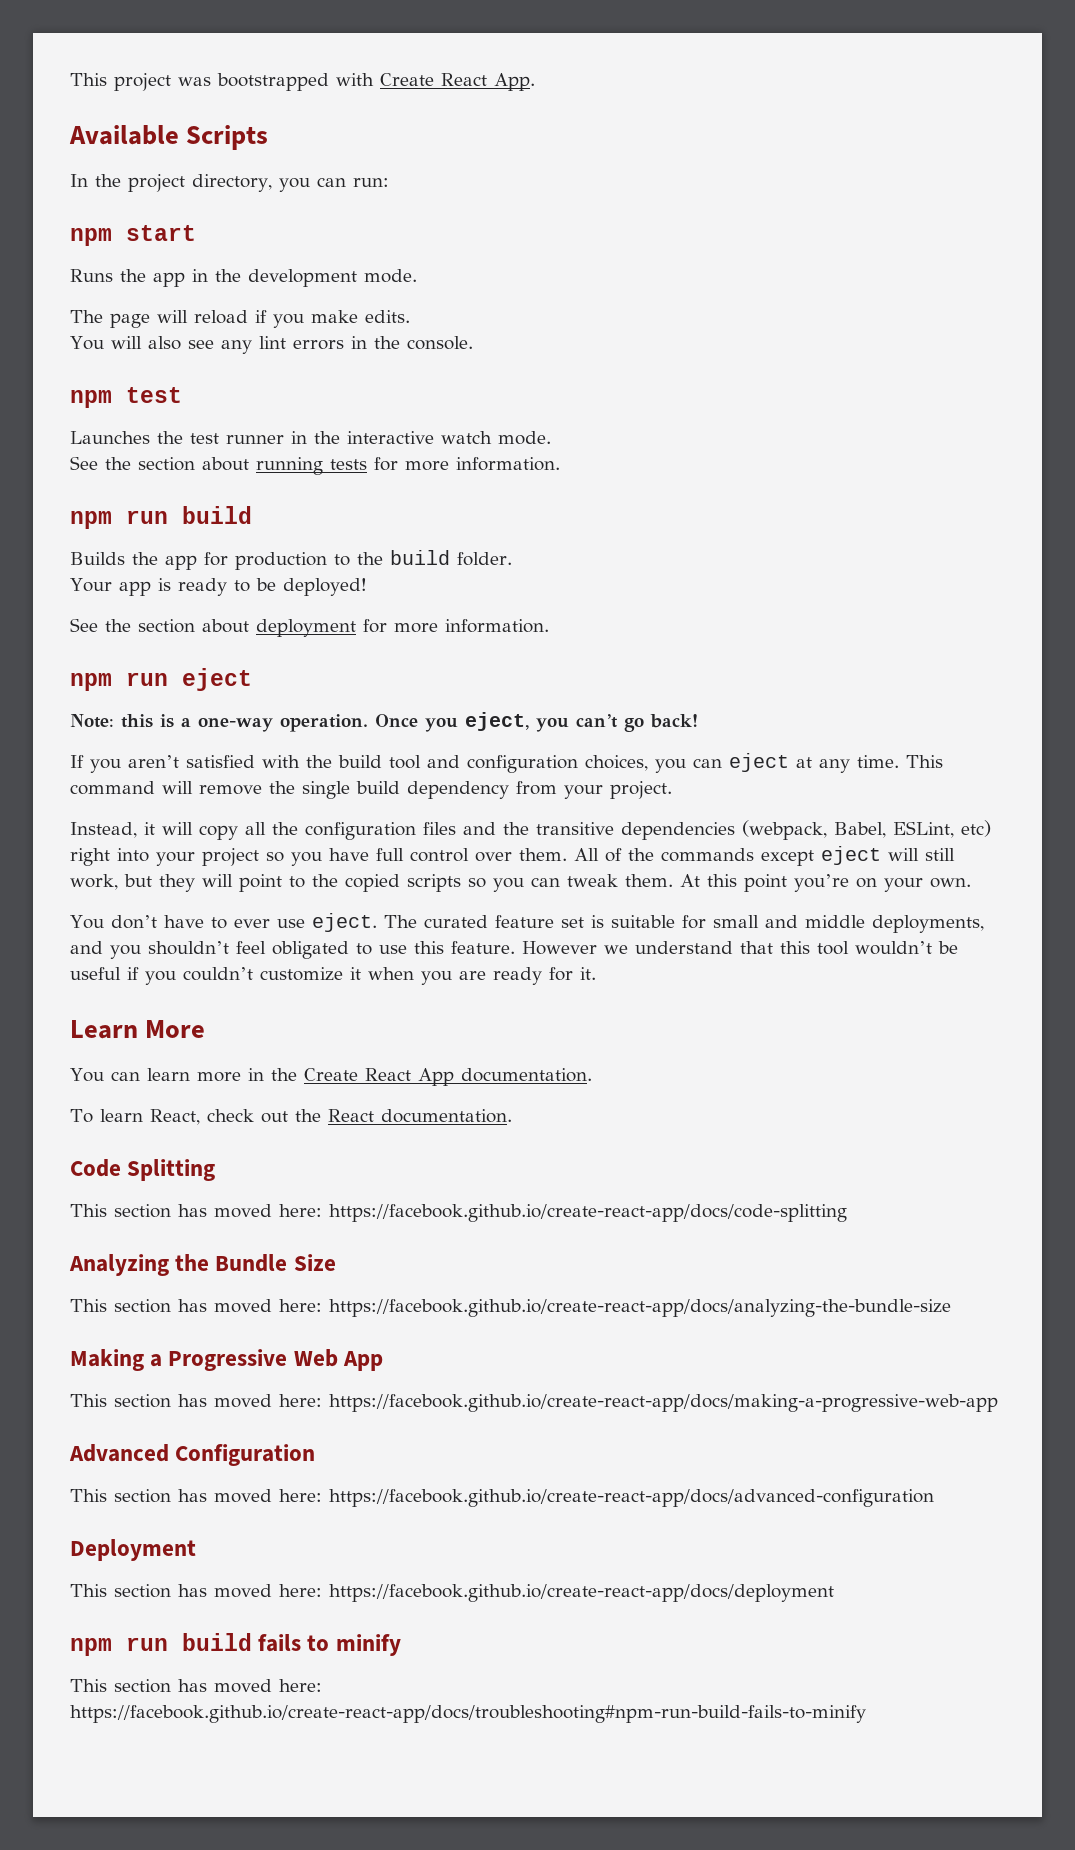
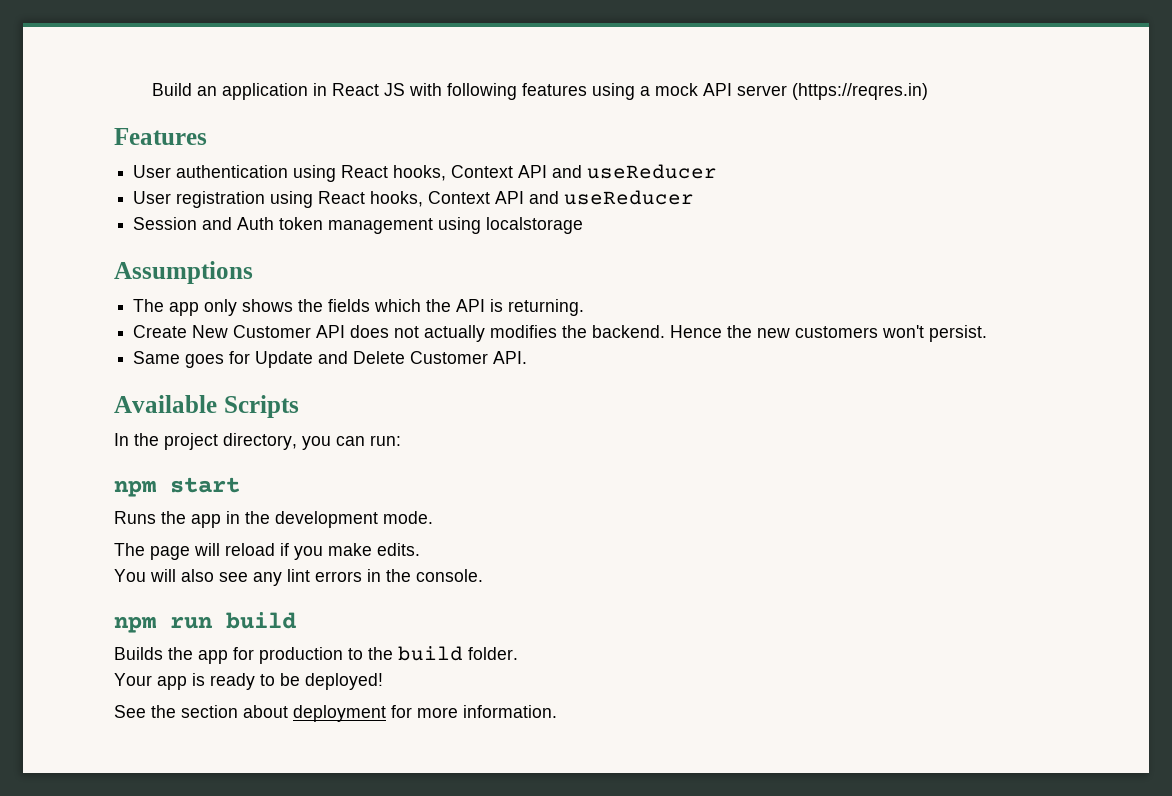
[70,73,535,91] This project was bootstrapped with Create React App. -> [152,83,929,100] [114,128,207,145] [133,164,718,182] [133,190,695,208] [133,217,584,234] [114,261,253,284] [133,299,585,316] [133,325,988,342] [133,351,528,368] Build an application in React JS with following features using a mock API server (https://reqres.in) // Features // User authentication using React hooks, Context API and useReducer // User registration using React hooks, Context API and useReducer // Session and Auth token management using localstorage // Assumptions // The app only shows the fields which the API is returning. // Create New Customer API does not actually modifies the backend. Hence the new customers won't persist. // Same goes for Update and Delete Customer API.
[70,387,182,408] [70,431,551,445] [70,456,560,475] // npm test // Launches the test runner in the interactive watch mode. // See the section about running tests for more information. -> (483, 575) none
[70,668,252,691] [70,712,698,732] [70,753,943,773] [70,781,672,799] [70,820,991,840] [70,846,955,866] [70,874,971,892] [70,913,984,933] [70,941,958,959] [70,967,596,985] [70,1020,206,1039] [70,1068,592,1086] [70,1109,512,1125] [70,1159,216,1181] [70,1204,847,1222] [69,1254,336,1276] [70,1299,951,1317] [70,1349,383,1371] [70,1394,998,1412] [69,1444,316,1466] [70,1489,934,1507] [70,1539,196,1561] [70,1584,834,1602] [70,1633,401,1656] [70,1679,322,1693] [70,1705,866,1723] // npm run eject // Note: this is a one-way operation. Once you eject, you can’t go back! // If you aren’t satisfied with the build tool and configuration choices, you can eject at any time. This command will remove the single build dependency from your project. // Instead, it will copy all the configuration files and the transitive dependencies (webpack, Babel, ESLint, etc) right into your project so you have full control over them. All of the commands except eject will still work, but they will point to the copied scripts so you can tweak them. At this point you’re on your own. // You don’t have to ever use eject. The curated feature set is suitable for small and middle deployments, and you shouldn’t feel obligated to use this feature. However we understand that this tool wouldn’t be useful if you couldn’t customize it when you are ready for it. // Learn More // You can learn more in the Create React App documentation. // To learn React, check out the React documentation. // Code Splitting // This section has moved here: https://facebook.github.io/create-react-app/docs/code-splitting // Analyzing the Bundle Size // This section has moved here: https://facebook.github.io/create-react-app/docs/analyzing-the-bundle-size // Making a Progressive Web App // This section has moved here: https://facebook.github.io/create-react-app/docs/making-a-progressive-web-app // Advanced Configuration // This section has moved here: https://facebook.github.io/create-react-app/docs/advanced-configuration // Deployment // This section has moved here: https://facebook.github.io/create-react-app/docs/deployment // npm run build fails to minify // This section has moved here: https://facebook.github.io/create-react-app/docs/troubleshooting#npm-run-build-fails-to-minify -> (557, 711) none

